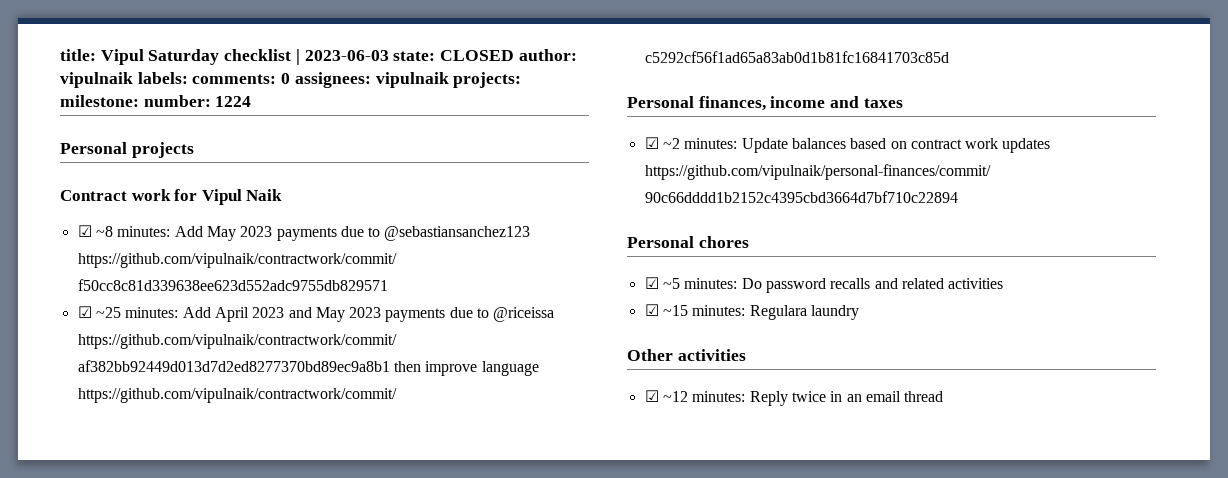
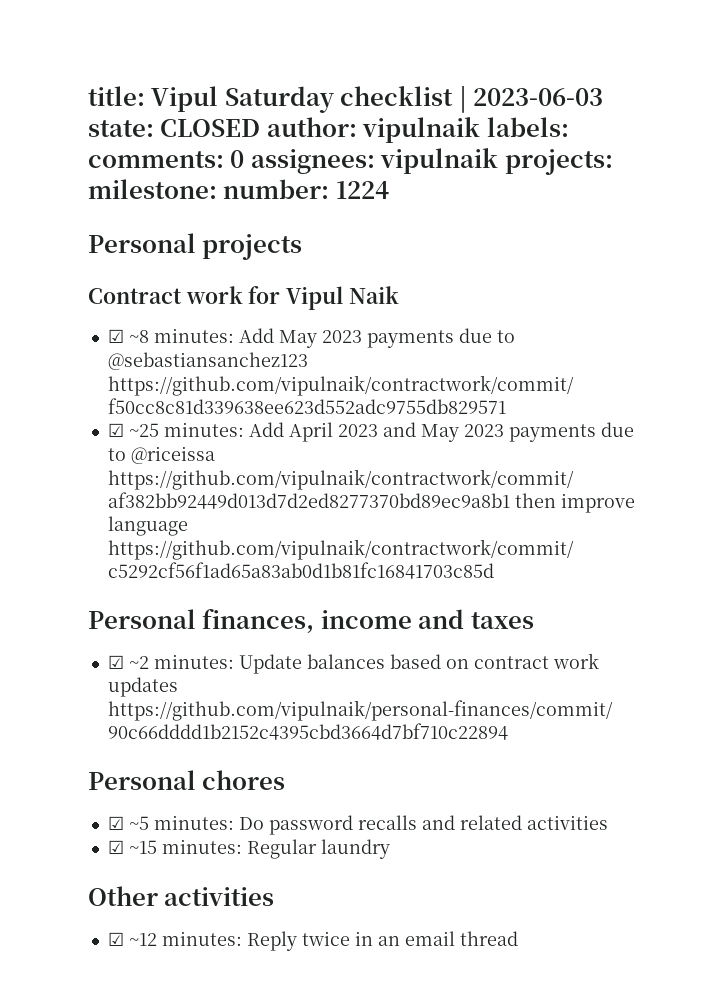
[749,305,807,320] Regulara -> [246,839,317,859] Regular

